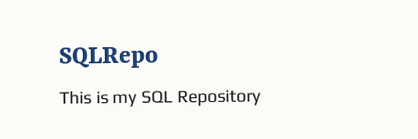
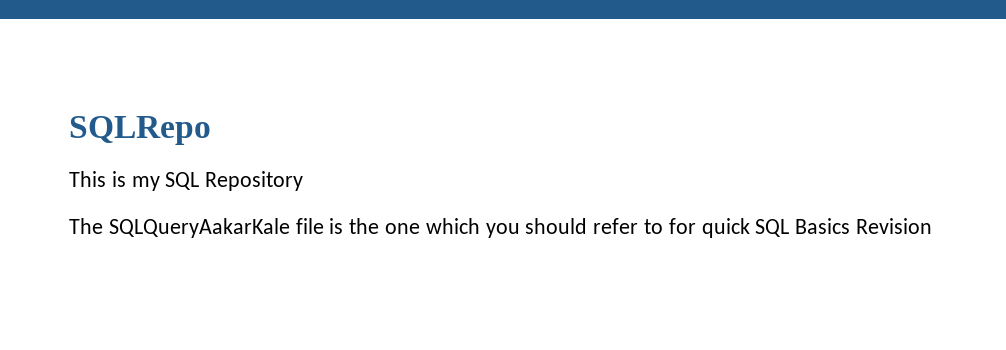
(261, 98) none -> [69,218,933,238] // The SQLQueryAakarKale file is the one which you should refer to for quick SQL Basics Revision

